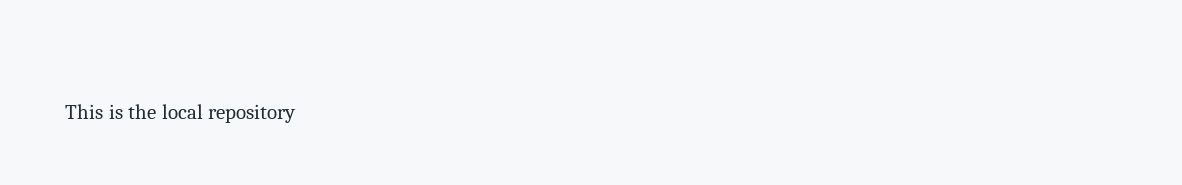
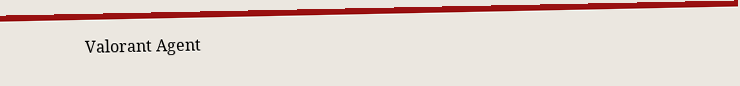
[65,104,297,123] This is the local repository -> [84,38,203,56] Valorant Agent

